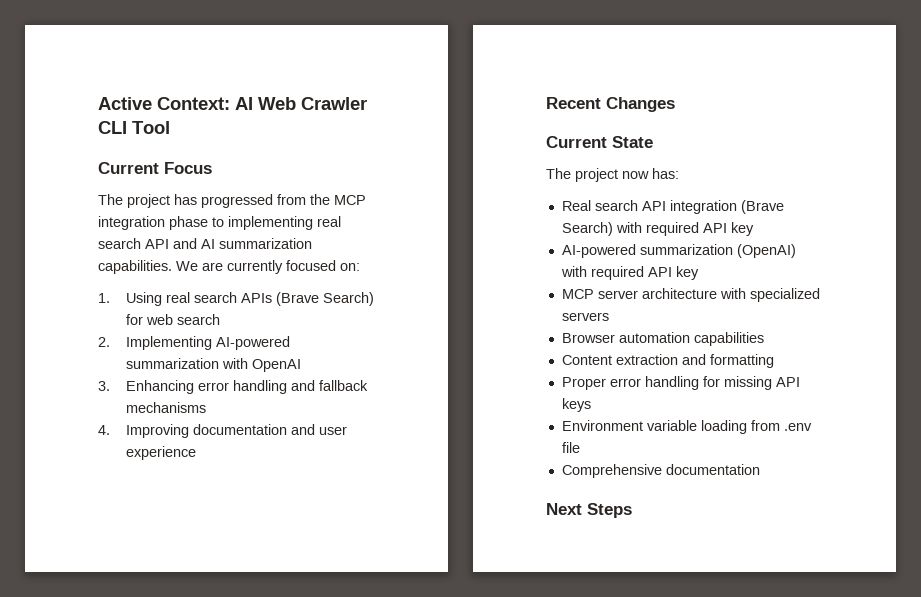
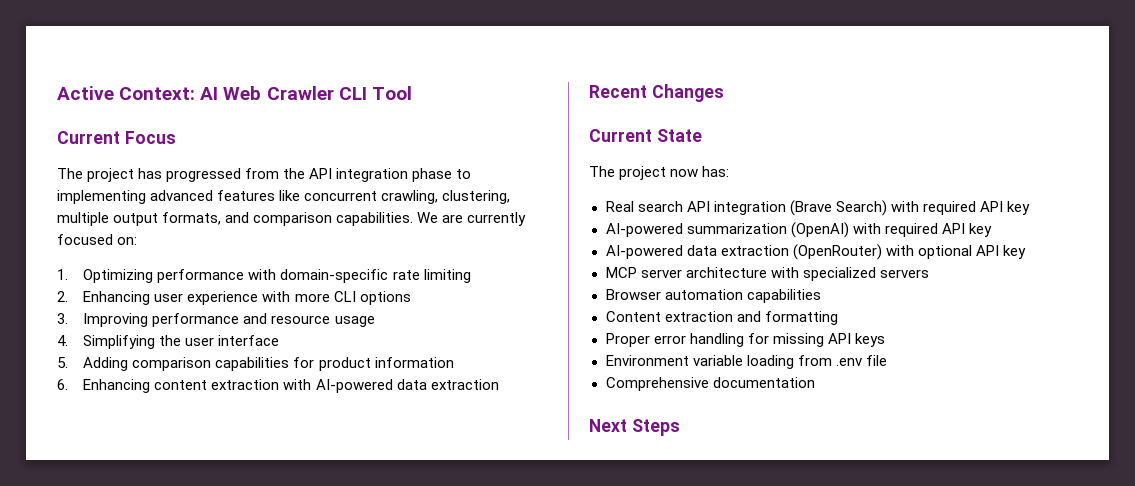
[334,195,366,205] MCP -> [309,168,333,179] API
[317,216,341,227] [98,238,312,249] real search API and AI summarization -> [150,190,511,204] [57,212,333,226] advanced features like concurrent crawling, clustering, multiple output formats, and comparison
[125,292,374,306] [125,314,220,325] [98,336,290,350] [125,358,301,372] [98,380,368,394] [125,402,206,413] [98,424,347,438] [125,446,196,460] Using real search APIs (Brave Search) for web search // 2. Implementing AI-powered summarization with OpenAI // 3. Enhancing error handling and fallback mechanisms // 4. Improving documentation and user experience -> [83,269,471,283] [57,291,411,305] [57,313,375,327] [57,335,280,349] [57,357,454,371] [57,379,499,393] Optimizing performance with domain-specific rate limiting // 2. Enhancing user experience with more CLI options // 3. Improving performance and resource usage // 4. Simplifying the user interface // 5. Adding comparison capabilities for product information // 6. Enhancing content extraction with AI-powered data extraction
(699, 273) none -> [605,244,1026,260] // AI-powered data extraction (OpenRouter) with optional API key

